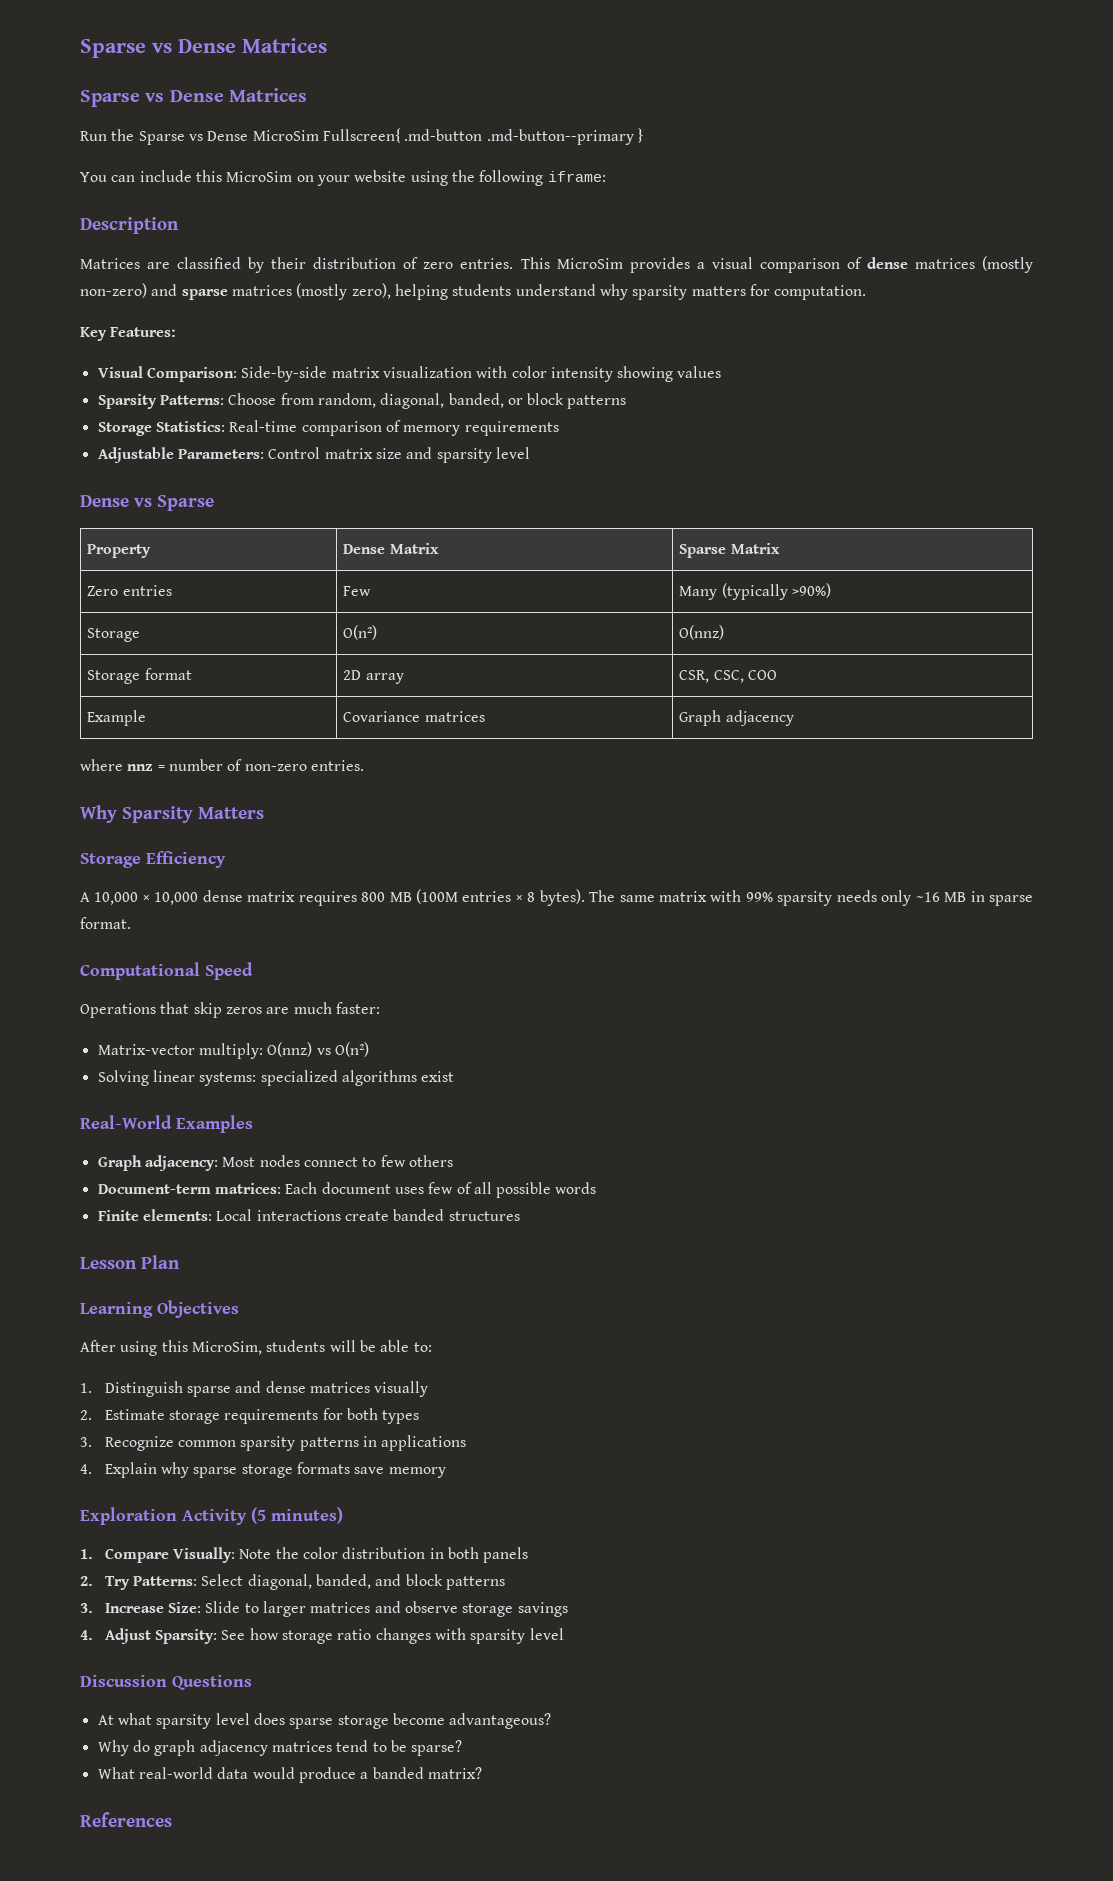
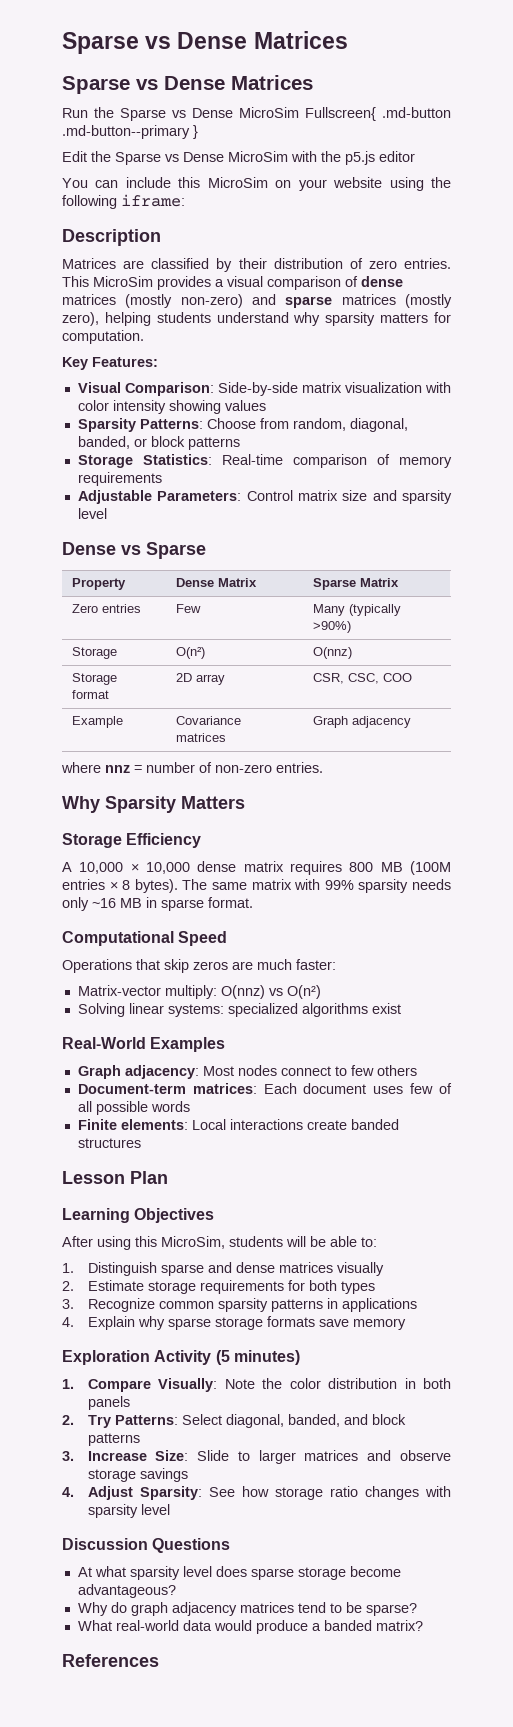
(643, 135) none -> [62,151,415,165] // Edit the Sparse vs Dense MicroSim with the p5.js editor

